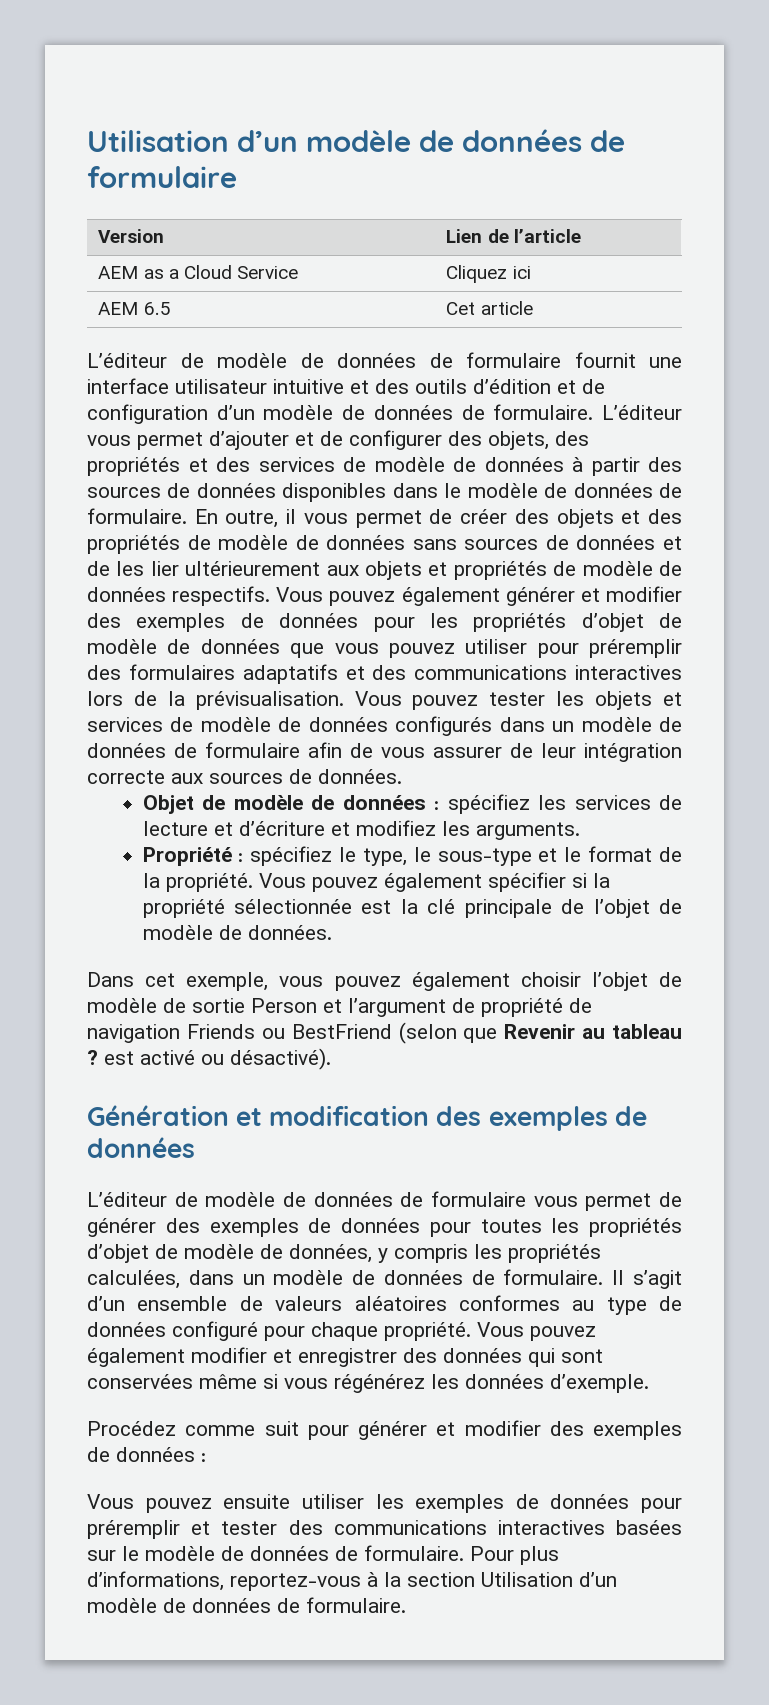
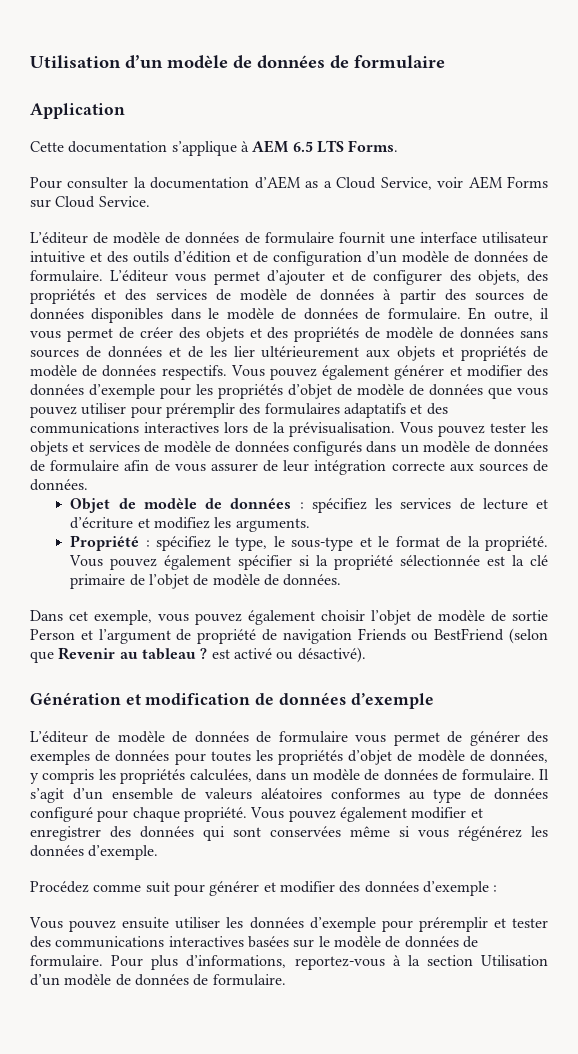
[98,229,165,243] [446,229,581,243] [98,265,298,279] [446,265,531,283] [98,302,171,315] [446,301,533,315] // Version | Lien de l’article // AEM as a Cloud Service | Cliquez ici // AEM 6.5 | Cet article -> [30,103,125,119] [30,140,399,156] [30,176,548,190] [30,196,150,208] // Application // Cette documentation s’applique à AEM 6.5 LTS Forms. // Pour consulter la documentation d’AEM as a Cloud Service, voir AEM Forms sur Cloud Service.
[136,613,359,632] exemples de données -> [30,384,155,399] données d’exemple
[464,899,552,918] principale -> [70,574,126,589] primaire
[436,1106,647,1131] [87,1137,195,1158] des exemples de données -> [255,692,434,709] de données d’exemple
[593,1421,682,1440] [87,1447,195,1462] exemples de données -> [364,881,489,896] données d’exemple
[415,1494,630,1513] exemples de données -> [249,917,376,932] données d’exemple

